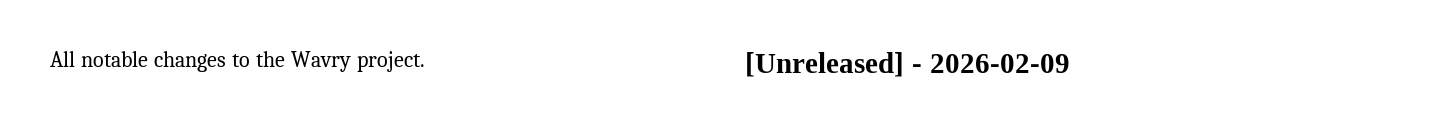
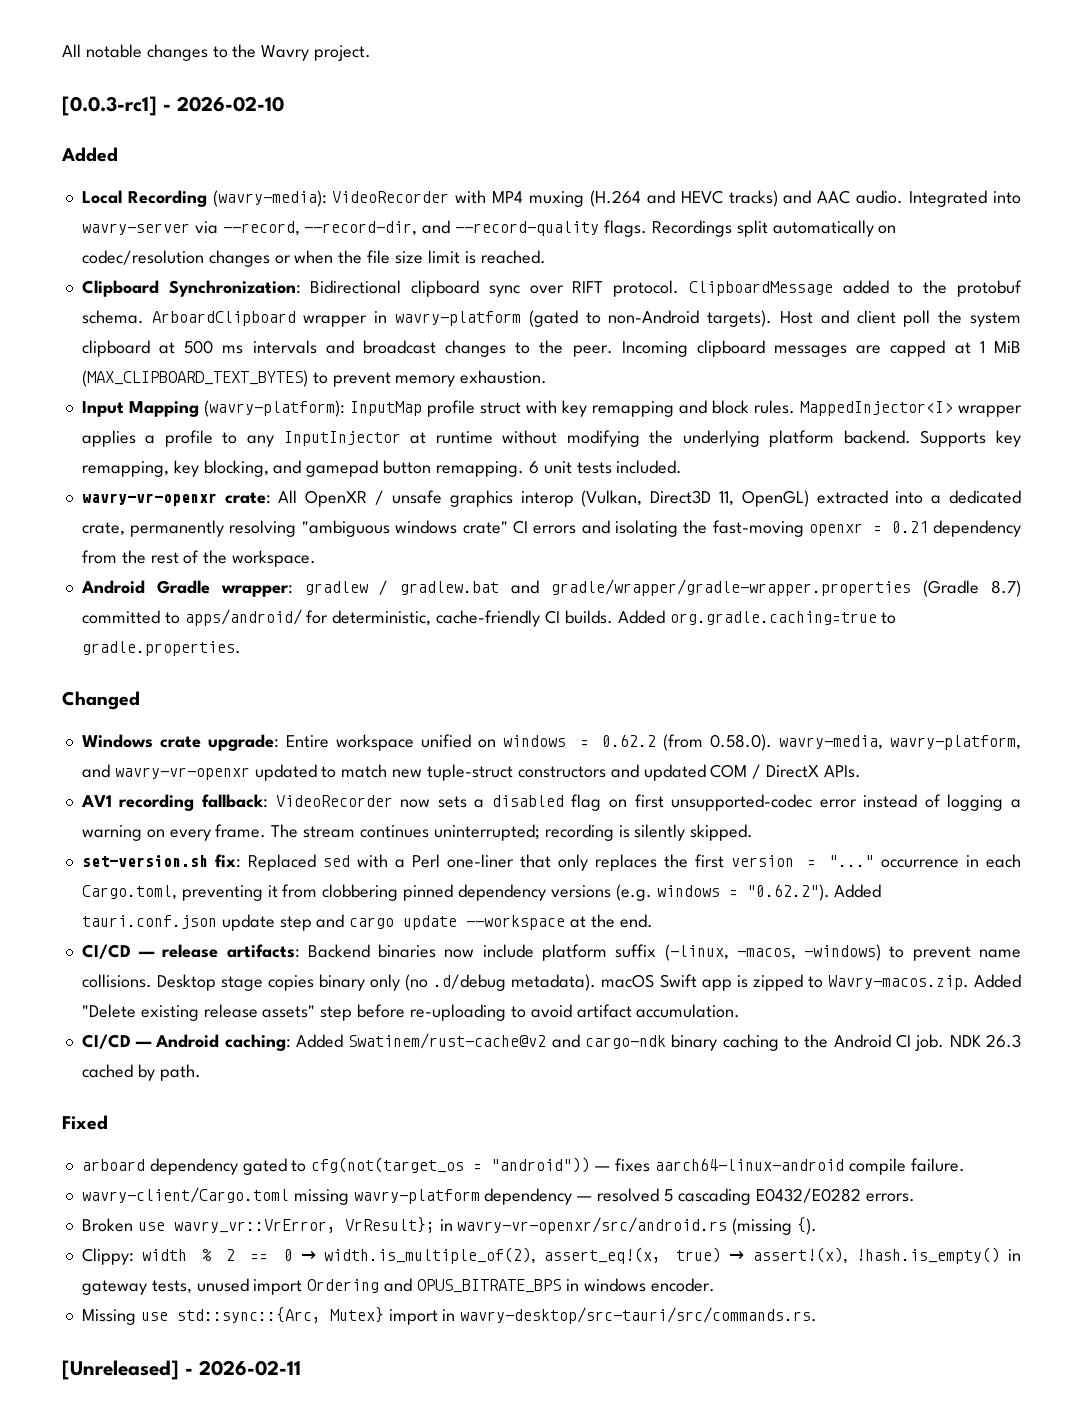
(425, 61) none -> [62,96,284,116] [61,147,118,162] [81,190,1021,207] [81,220,897,237] [81,250,546,267] [81,280,1022,297] [81,310,1021,327] [81,340,1022,357] [81,370,548,387] [81,400,1022,417] [81,430,1021,447] [81,460,683,477] [81,490,1022,507] [81,520,1022,537] [81,550,317,567] [80,579,1021,597] [81,609,897,627] [81,641,241,656] [62,691,140,710] [81,734,1021,751] [81,764,861,781] [80,794,1022,811] [81,824,754,841] [81,854,1022,871] [81,884,882,901] [81,914,653,931] [81,944,1021,961] [81,974,1022,991] [81,1004,741,1021] [81,1033,1022,1051] [81,1064,201,1081] [62,1115,108,1130] [81,1157,965,1175] [81,1187,915,1205] [81,1217,818,1235] [81,1247,1022,1265] [81,1278,715,1295] [81,1307,818,1325] // [0.0.3-rc1] - 2026-02-10 // Added // Local Recording (wavry-media): VideoRecorder with MP4 muxing (H.264 and HEVC tracks) and AAC audio. Integrated into wavry-server via --record, --record-dir, and --record-quality flags. Recordings split automatically on codec/resolution changes or when the file size limit is reached. // Clipboard Synchronization: Bidirectional clipboard sync over RIFT protocol. ClipboardMessage added to the protobuf schema. ArboardClipboard wrapper in wavry-platform (gated to non-Android targets). Host and client poll the system clipboard at 500 ms intervals and broadcast changes to the peer. Incoming clipboard messages are capped at 1 MiB (MAX_CLIPBOARD_TEXT_BYTES) to prevent memory exhaustion. // Input Mapping (wavry-platform): InputMap profile struct with key remapping and block rules. MappedInjector<I> wrapper applies a profile to any InputInjector at runtime without modifying the underlying platform backend. Supports key remapping, key blocking, and gamepad button remapping. 6 unit tests included. // wavry-vr-openxr crate: All OpenXR / unsafe graphics interop (Vulkan, Direct3D 11, OpenGL) extracted into a dedicated crate, permanently resolving "ambiguous windows crate" CI errors and isolating the fast-moving openxr = 0.21 dependency from the rest of the workspace. // Android Gradle wrapper: gradlew / gradlew.bat and gradle/wrapper/gradle-wrapper.properties (Gradle 8.7) committed to apps/android/ for deterministic, cache-friendly CI builds. Added org.gradle.caching=true to gradle.properties. // Changed // Windows crate upgrade: Entire workspace unified on windows = 0.62.2 (from 0.58.0). wavry-media, wavry-platform, and wavry-vr-openxr updated to match new tuple-struct constructors and updated COM / DirectX APIs. // AV1 recording fallback: VideoRecorder now sets a disabled flag on first unsupported-codec error instead of logging a warning on every frame. The stream continues uninterrupted; recording is silently skipped. // set-version.sh fix: Replaced sed with a Perl one-liner that only replaces the first version = "..." occurrence in each Cargo.toml, preventing it from clobbering pinned dependency versions (e.g. windows = "0.62.2"). Added tauri.conf.json update step and cargo update --workspace at the end. // CI/CD — release artifacts: Backend binaries now include platform suffix (-linux, -macos, -windows) to prevent name collisions. Desktop stage copies binary only (no .d/debug metadata). macOS Swift app is zipped to Wavry-macos.zip. Added "Delete existing release assets" step before re-uploading to avoid artifact accumulation. // CI/CD — Android caching: Added Swatinem/rust-cache@v2 and cargo-ndk binary caching to the Android CI job. NDK 26.3 cached by path. // Fixed // arboard dependency gated to cfg(not(target_os = "android")) — fixes aarch64-linux-android compile failure. // wavry-client/Cargo.toml missing wavry-platform dependency — resolved 5 cascading E0432/E0282 errors. // Broken use wavry_vr::VrError, VrResult}; in wavry-vr-openxr/src/android.rs (missing {). // Clippy: width % 2 == 0 → width.is_multiple_of(2), assert_eq!(x, true) → assert!(x), !hash.is_empty() in gateway tests, unused import Ordering and OPUS_BITRATE_BPS in windows encoder. // Missing use std::sync::{Arc, Mutex} import in wavry-desktop/src-tauri/src/commands.rs.
[929,54,1070,73] 2026-02-09 -> [199,1360,301,1376] 2026-02-11

